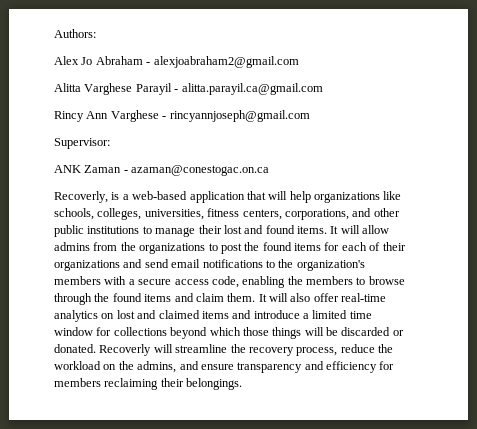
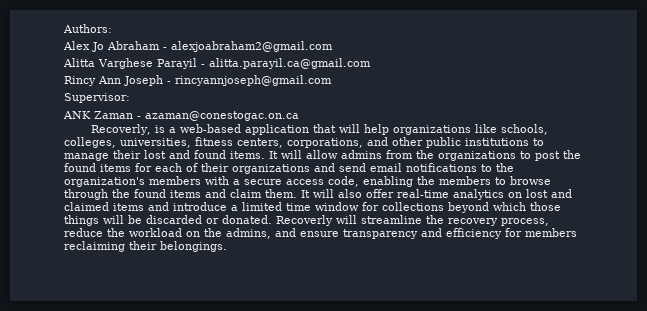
[110,110,159,122] Varghese -> [124,75,163,86] Joseph

